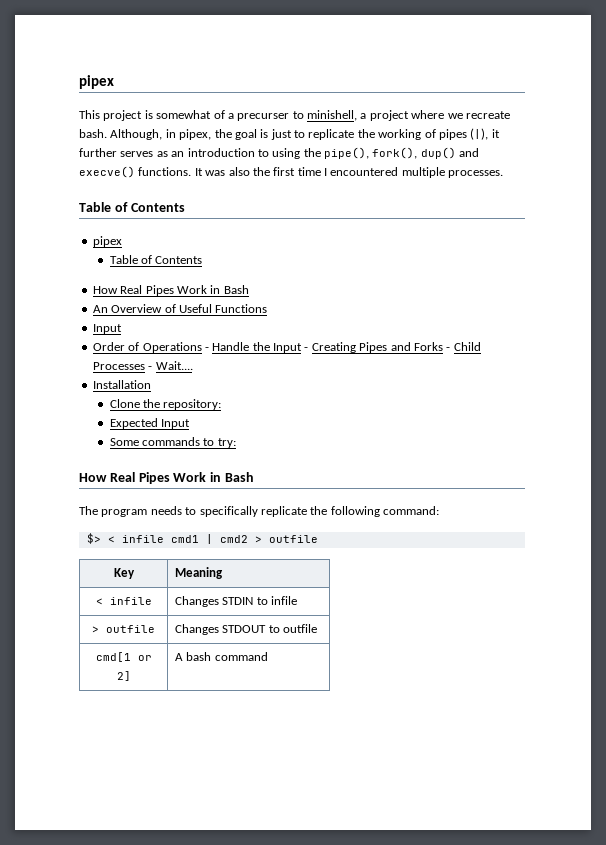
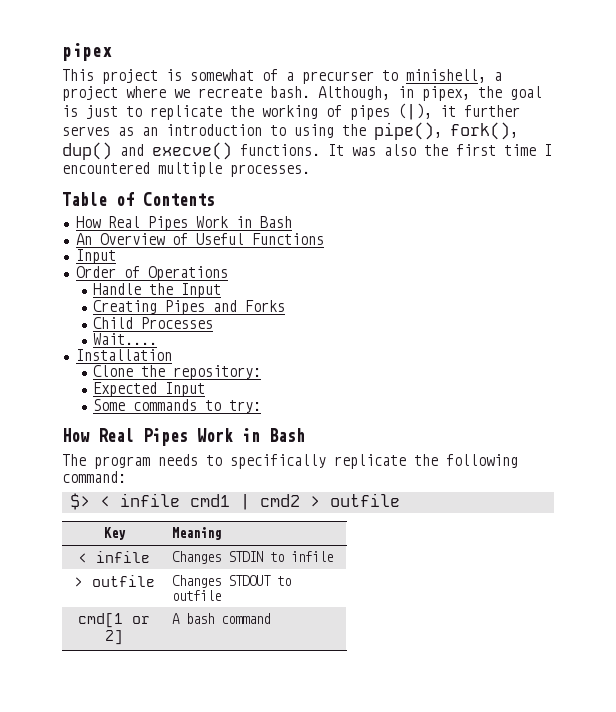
[92,236,122,247] [109,255,203,264] // pipex // Table of Contents -> (215, 199) none
[204,347,209,351] - -> (228, 273) //
[304,347,309,351] - -> (222, 290) //
[446,347,451,351] - -> (286, 306) //
[148,366,153,370] - -> (214, 323) //

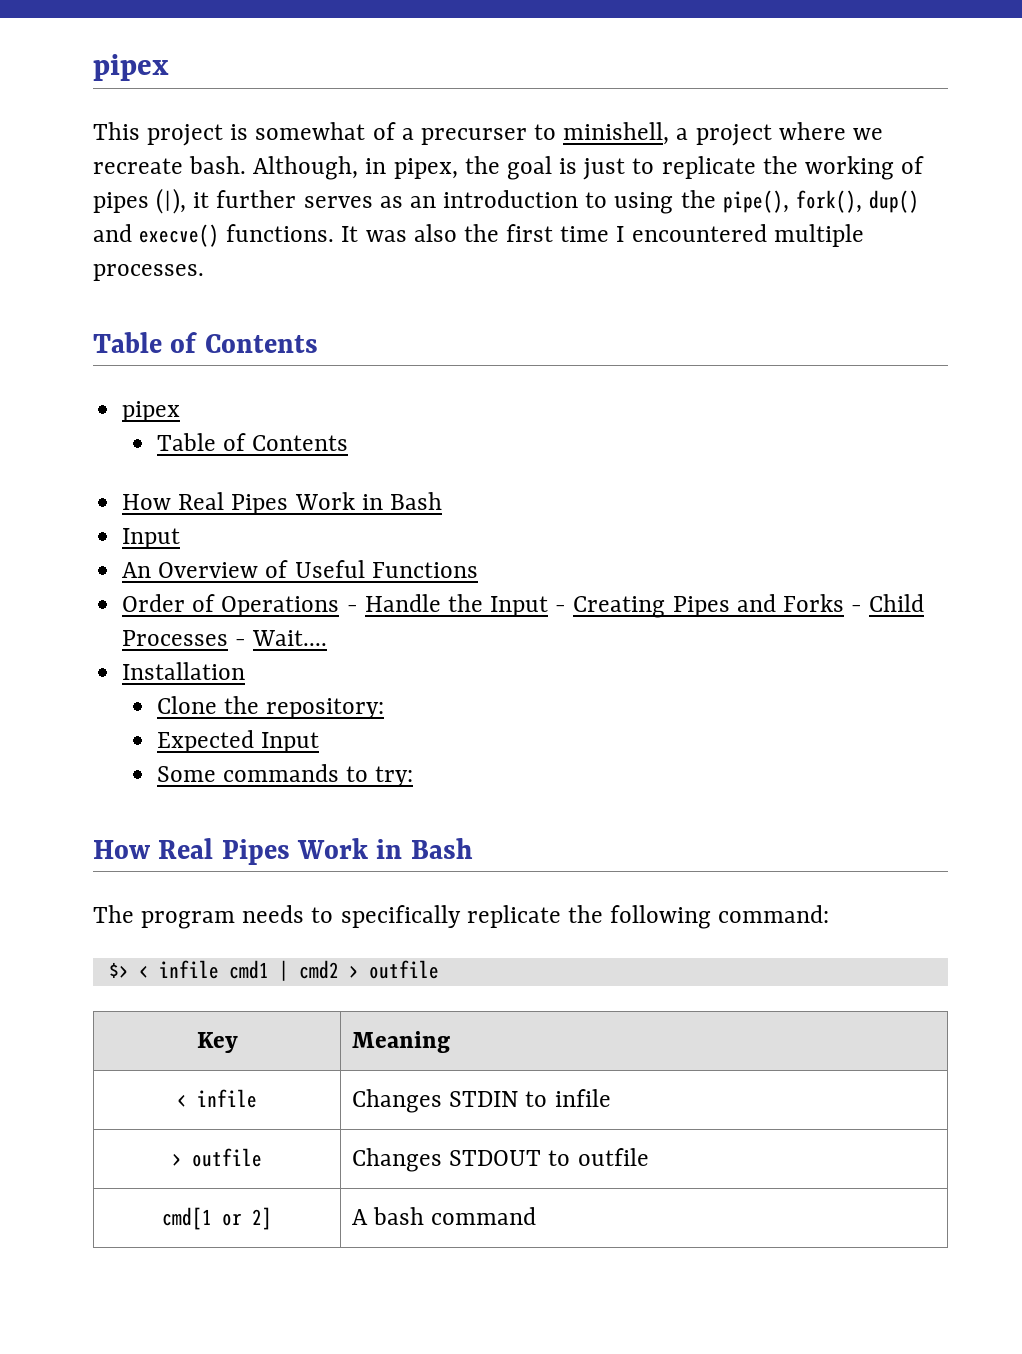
[75,216,292,231] // How Real Pipes Work in Bash -> [122,401,181,422] [156,433,349,451] [122,492,442,515] [122,528,181,549] // pipex // Table of Contents // How Real Pipes Work in Bash // Input
[75,249,116,264] // Input -> (478, 570) none
(228, 273) // -> [346,605,358,612] -
(222, 290) // -> [555,605,567,612] -
(286, 306) // -> [851,605,863,612] -
(214, 323) // -> [235,639,247,646] -

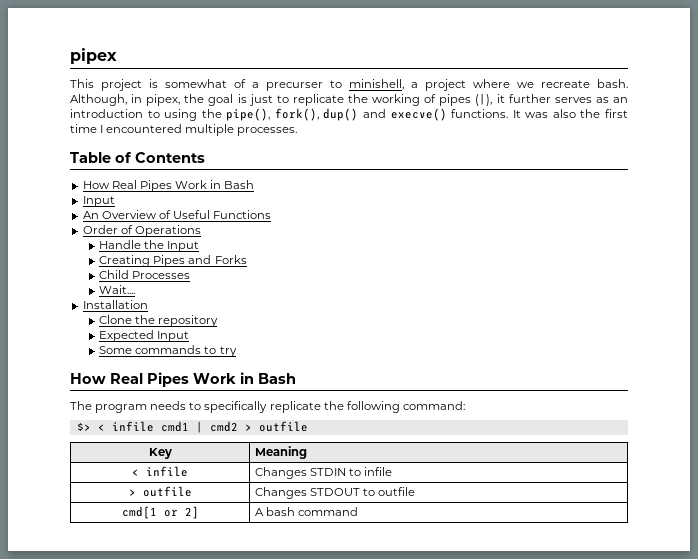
[122,401,181,422] [156,433,349,451] // pipex // Table of Contents -> (205, 157) none
[346,605,358,612] - -> (201, 231) //
[555,605,567,612] - -> (200, 246) //
[851,605,863,612] - -> (247, 259) //
[235,639,247,646] - -> (191, 275) //
[266,698,385,719] repository: -> [158,315,219,327] repository
[375,766,414,787] try: -> [219,346,237,357] try

